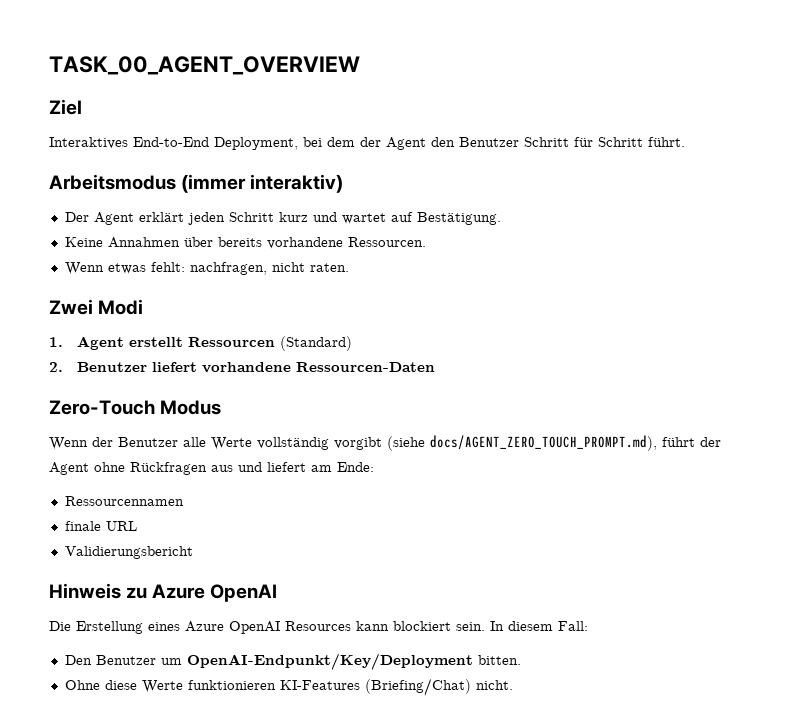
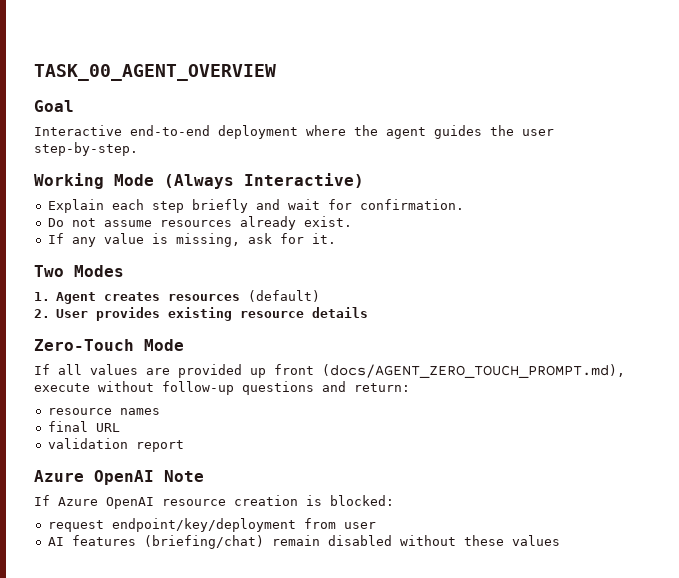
[49,99,82,115] [49,137,685,150] [49,174,344,193] [64,212,501,225] [64,237,426,249] [64,262,349,275] [49,299,144,315] [49,336,353,351] [49,362,436,373] [49,400,222,415] [49,435,721,451] [49,462,374,475] [64,496,184,506] [64,521,137,531] [64,546,193,559] [49,583,278,602] [49,621,588,634] [64,653,521,670] [64,678,513,696] Ziel // Interaktives End‑to‑End Deployment, bei dem der Agent den Benutzer Schritt für Schritt führt. // Arbeitsmodus (immer interaktiv) // Der Agent erklärt jeden Schritt kurz und wartet auf Bestätigung. // Keine Annahmen über bereits vorhandene Ressourcen. // Wenn etwas fehlt: nachfragen, nicht raten. // Zwei Modi // 1. Agent erstellt Ressourcen (Standard) // 2. Benutzer liefert vorhandene Ressourcen-Daten // Zero-Touch Modus // Wenn der Benutzer alle Werte vollständig vorgibt (siehe docs/AGENT_ZERO_TOUCH_PROMPT.md), führt der Agent ohne Rückfragen aus und liefert am Ende: // Ressourcennamen // finale URL // Validierungsbericht // Hinweis zu Azure OpenAI // Die Erstellung eines Azure OpenAI Resources kann blockiert sein. In diesem Fall: // Den Benutzer um OpenAI-Endpunkt/Key/Deployment bitten. // Ohne diese Werte funktionieren KI‑Features (Briefing/Chat) nicht. -> [34,100,74,112] [34,125,554,139] [34,142,138,156] [34,173,364,189] [47,199,464,213] [47,216,352,230] [47,233,336,247] [34,265,124,277] [34,290,321,304] [34,307,369,321] [34,339,184,351] [34,364,625,378] [34,381,410,395] [47,408,160,415] [47,421,120,432] [47,438,184,452] [34,470,204,485] [34,495,394,509] [47,518,376,532] [47,535,560,549] Goal // Interactive end-to-end deployment where the agent guides the user step-by-step. // Working Mode (Always Interactive) // Explain each step briefly and wait for confirmation. // Do not assume resources already exist. // If any value is missing, ask for it. // Two Modes // 1. Agent creates resources (default) // 2. User provides existing resource details // Zero-Touch Mode // If all values are provided up front (docs/AGENT_ZERO_TOUCH_PROMPT.md), execute without follow-up questions and return: // resource names // final URL // validation report // Azure OpenAI Note // If Azure OpenAI resource creation is blocked: // request endpoint/key/deployment from user // AI features (briefing/chat) remain disabled without these values

